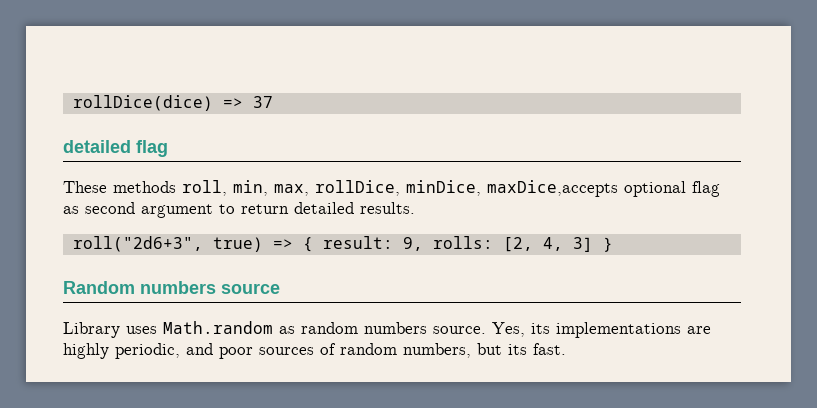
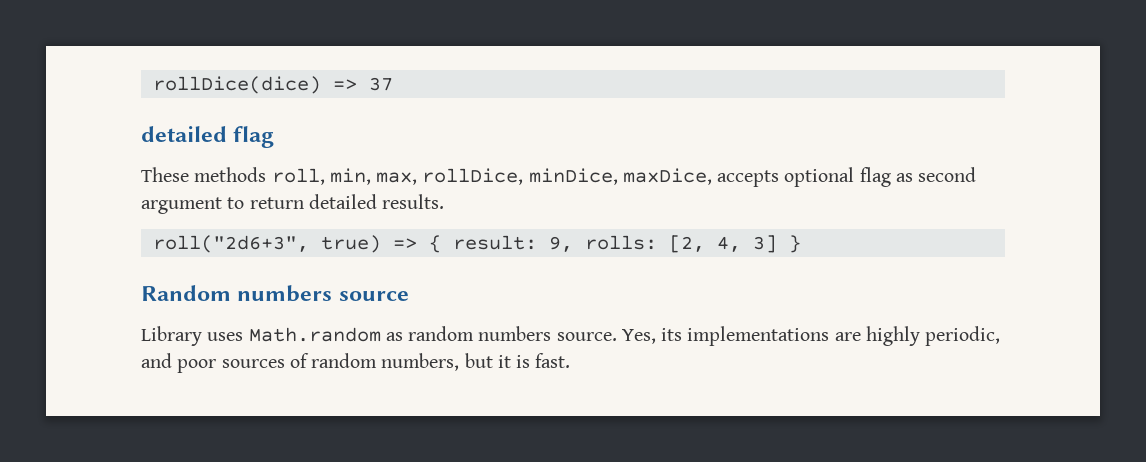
[487,180,618,197] maxDice,accepts -> [622,168,780,187] maxDice, accepts
[508,344,527,355] its -> [497,355,531,368] it is

